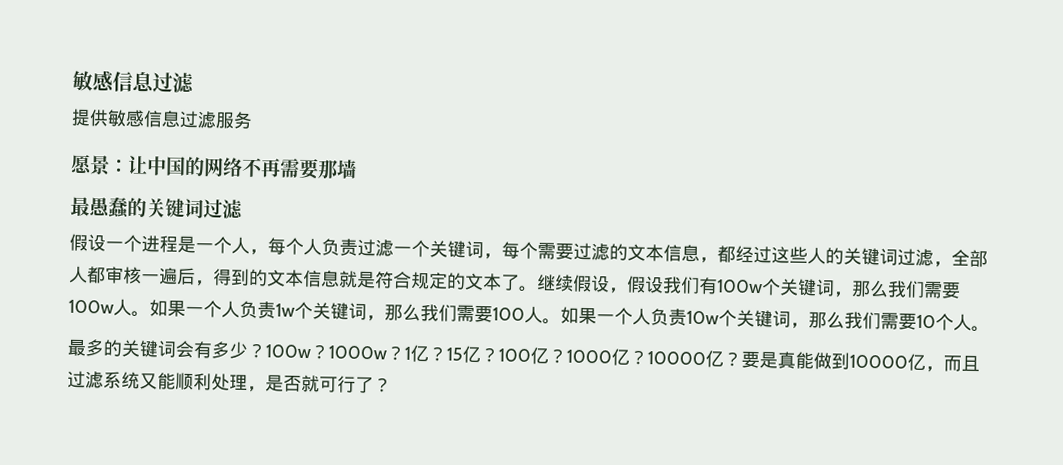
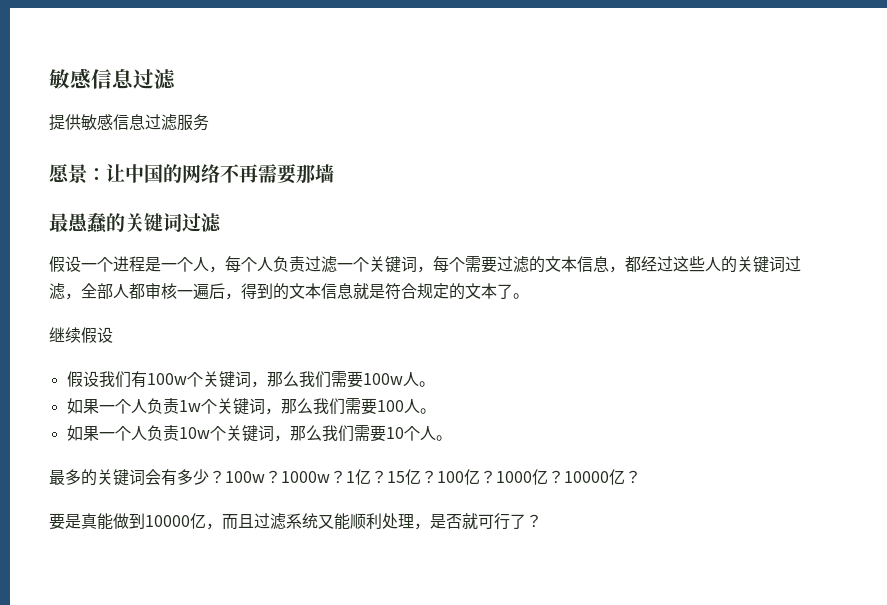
(538, 289) none -> (529, 296) //
[608,287,628,294] ， -> (113, 335) //
(150, 314) none -> (435, 384) //
(561, 321) none -> (436, 411) //
(742, 359) none -> (641, 477) //

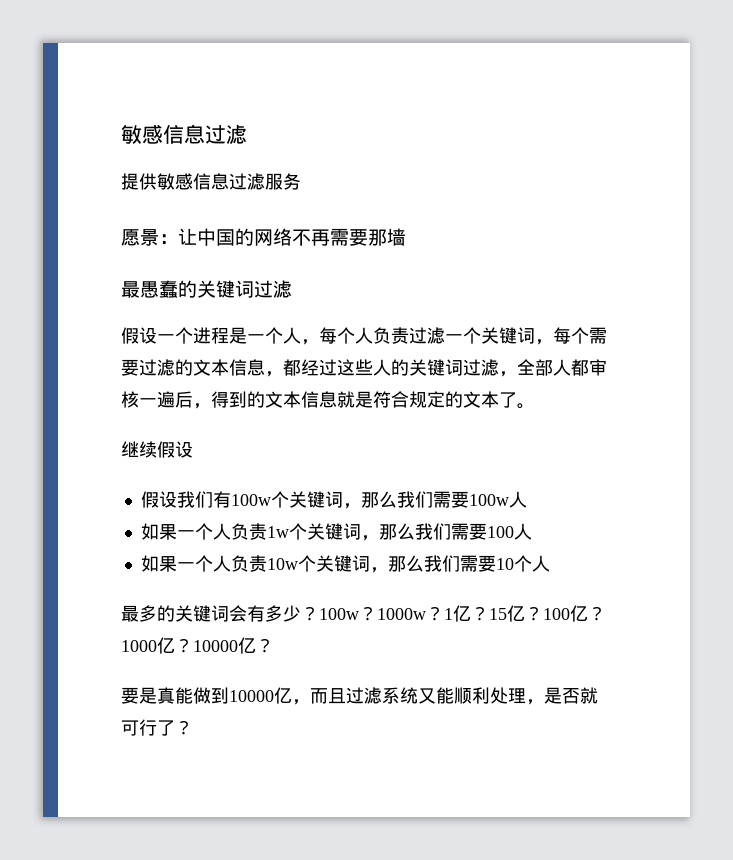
[418,381,435,387] 。 -> (527, 499) none
[419,408,436,414] 。 -> (532, 531) none
[435,435,452,441] 。 -> (550, 563) none

